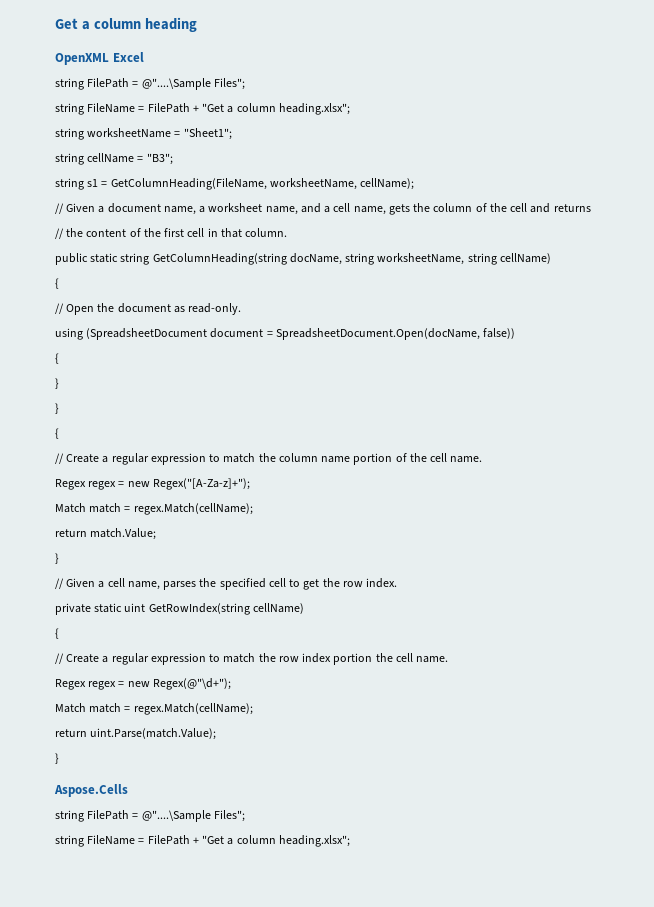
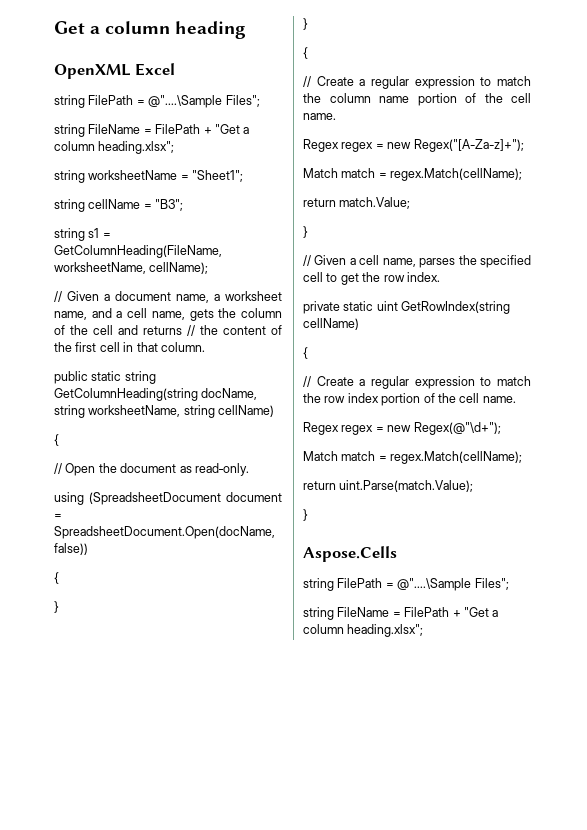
(591, 208) // -> (182, 330) none
(373, 659) none -> [423,393,435,403] of

